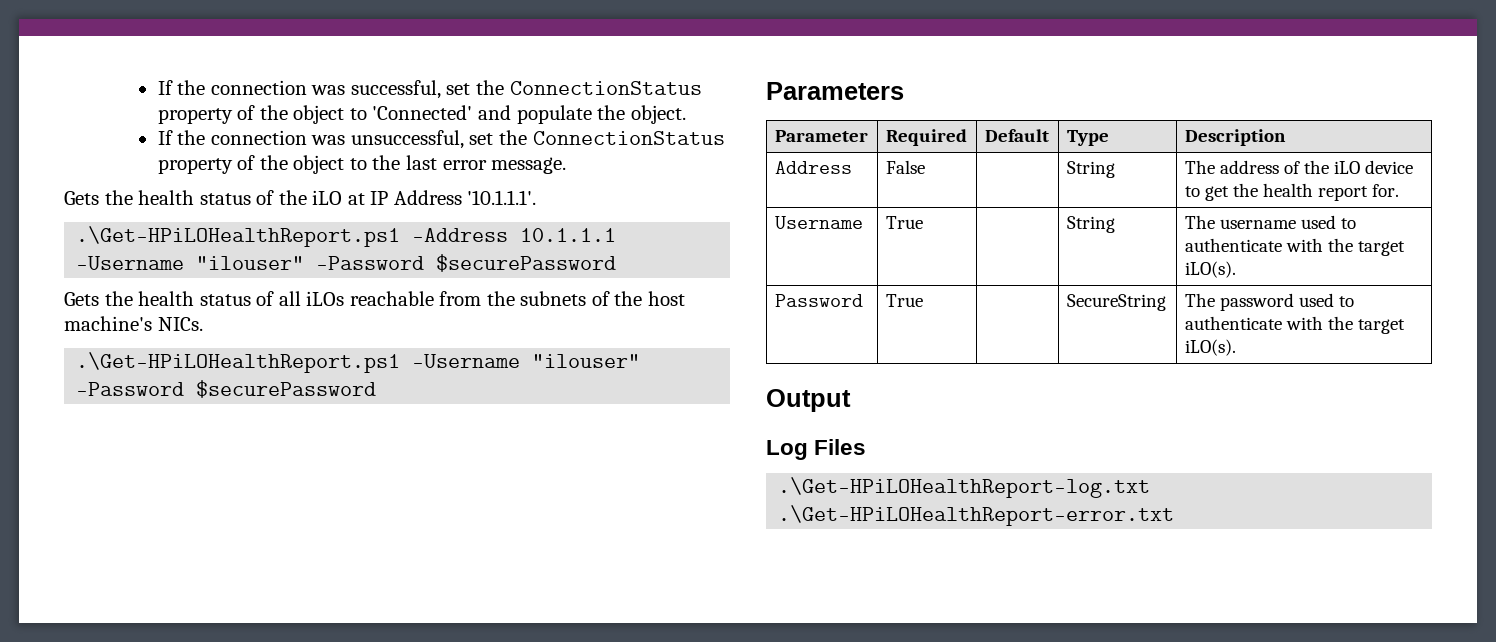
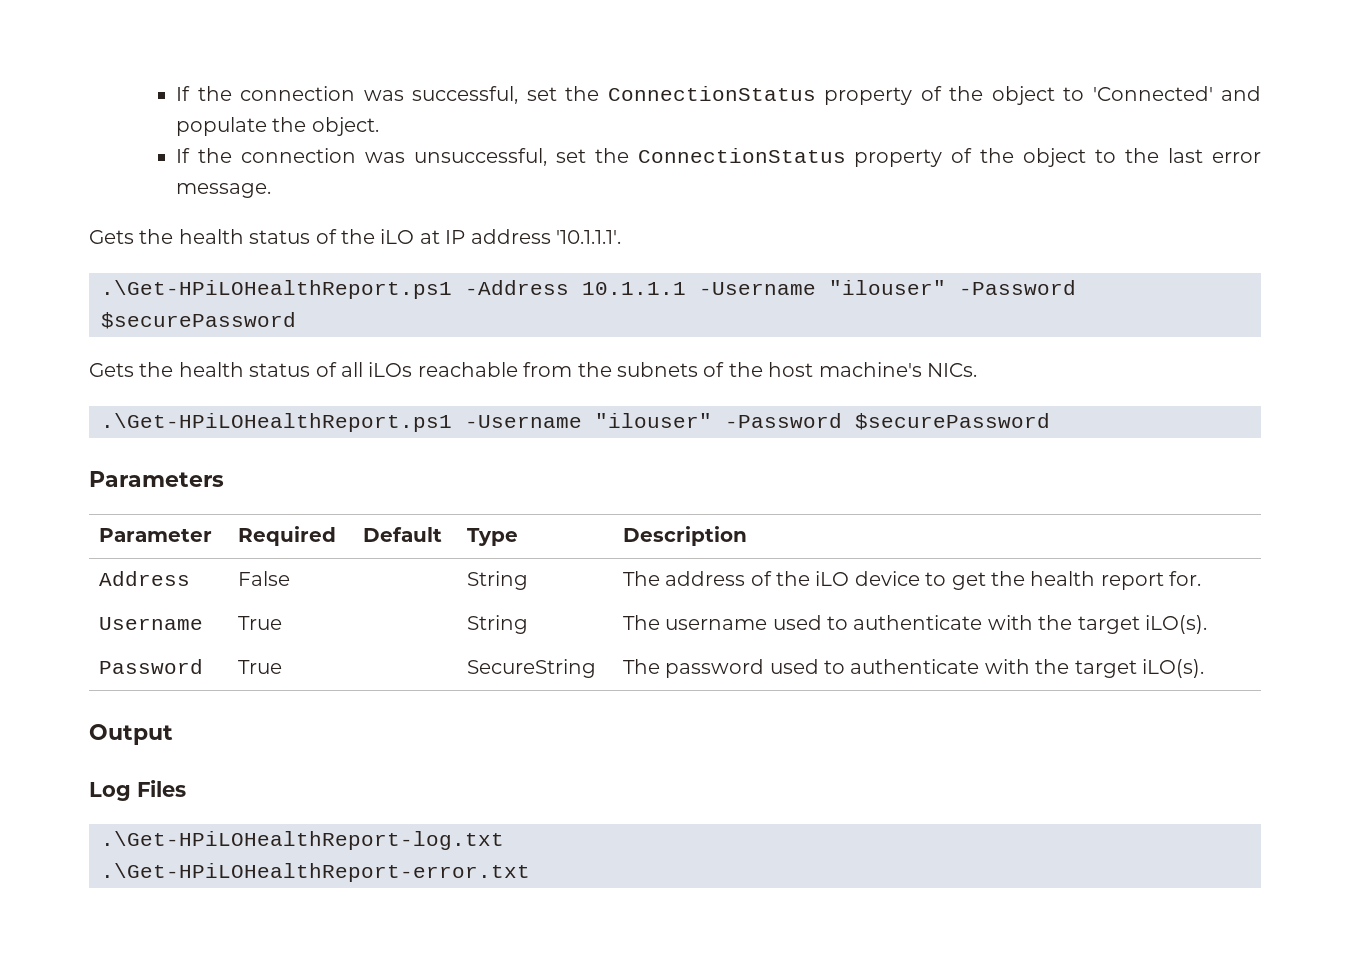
[393,190,462,205] Address -> [470,229,551,244] address

